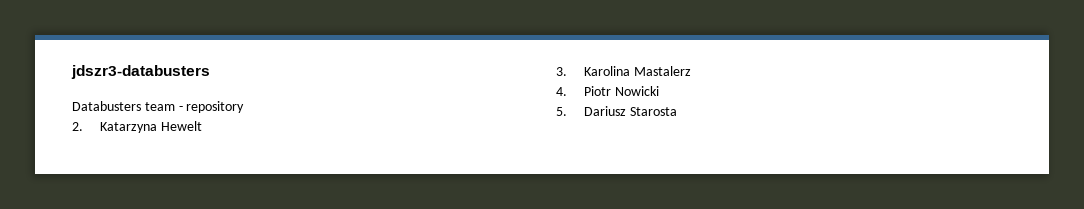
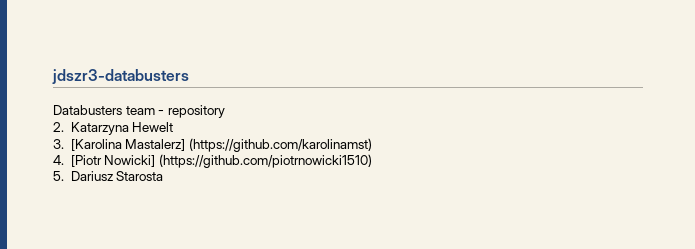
[583,66,691,76] [556,86,659,96] Karolina Mastalerz // 4. Piotr Nowicki -> [70,138,373,152] [53,154,373,168] [Karolina Mastalerz] (https://github.com/karolinamst) // 4. [Piotr Nowicki] (https://github.com/piotrnowicki1510)

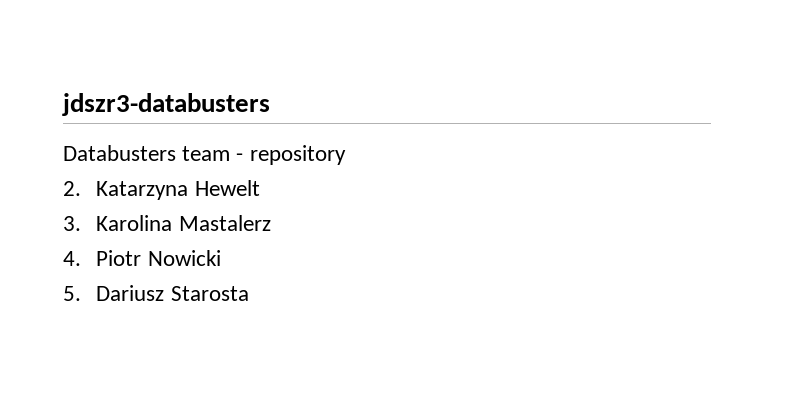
[70,138,373,152] [53,154,373,168] [Karolina Mastalerz] (https://github.com/karolinamst) // 4. [Piotr Nowicki] (https://github.com/piotrnowicki1510) -> [96,215,271,231] [63,250,221,266] Karolina Mastalerz // 4. Piotr Nowicki

